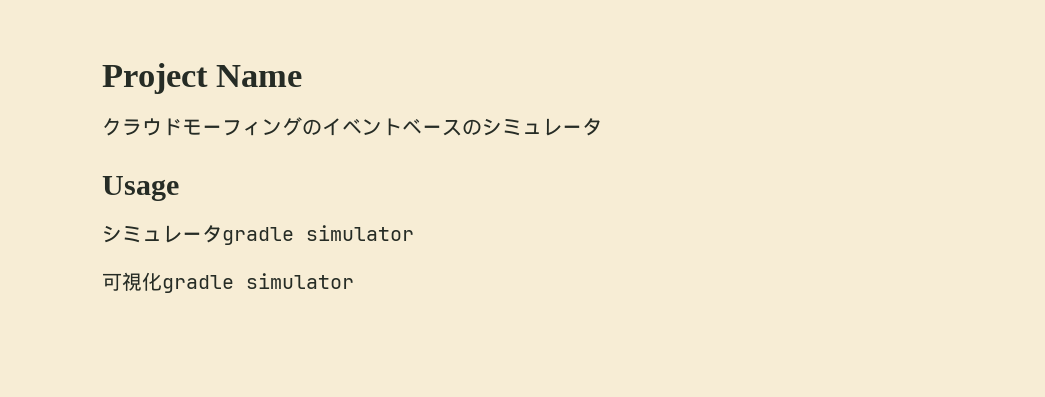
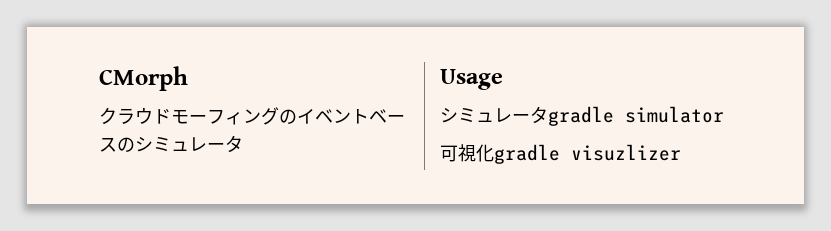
[102,63,303,94] Project Name -> [99,66,188,91] CMorph
[246,273,354,289] simulator -> [571,144,681,161] visuzlizer

